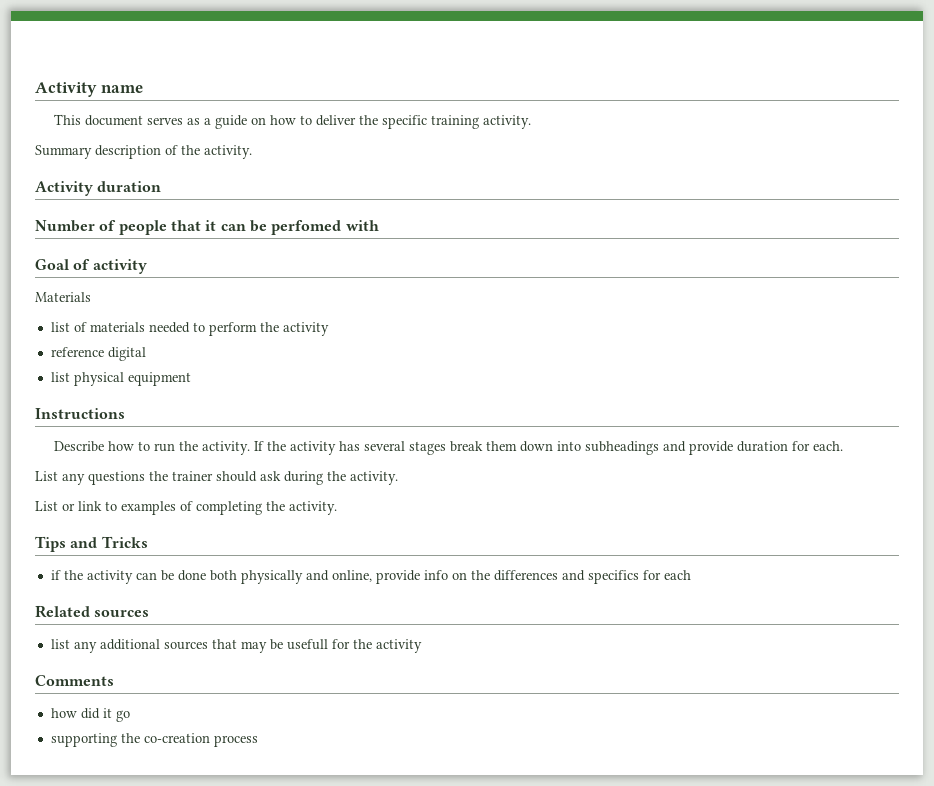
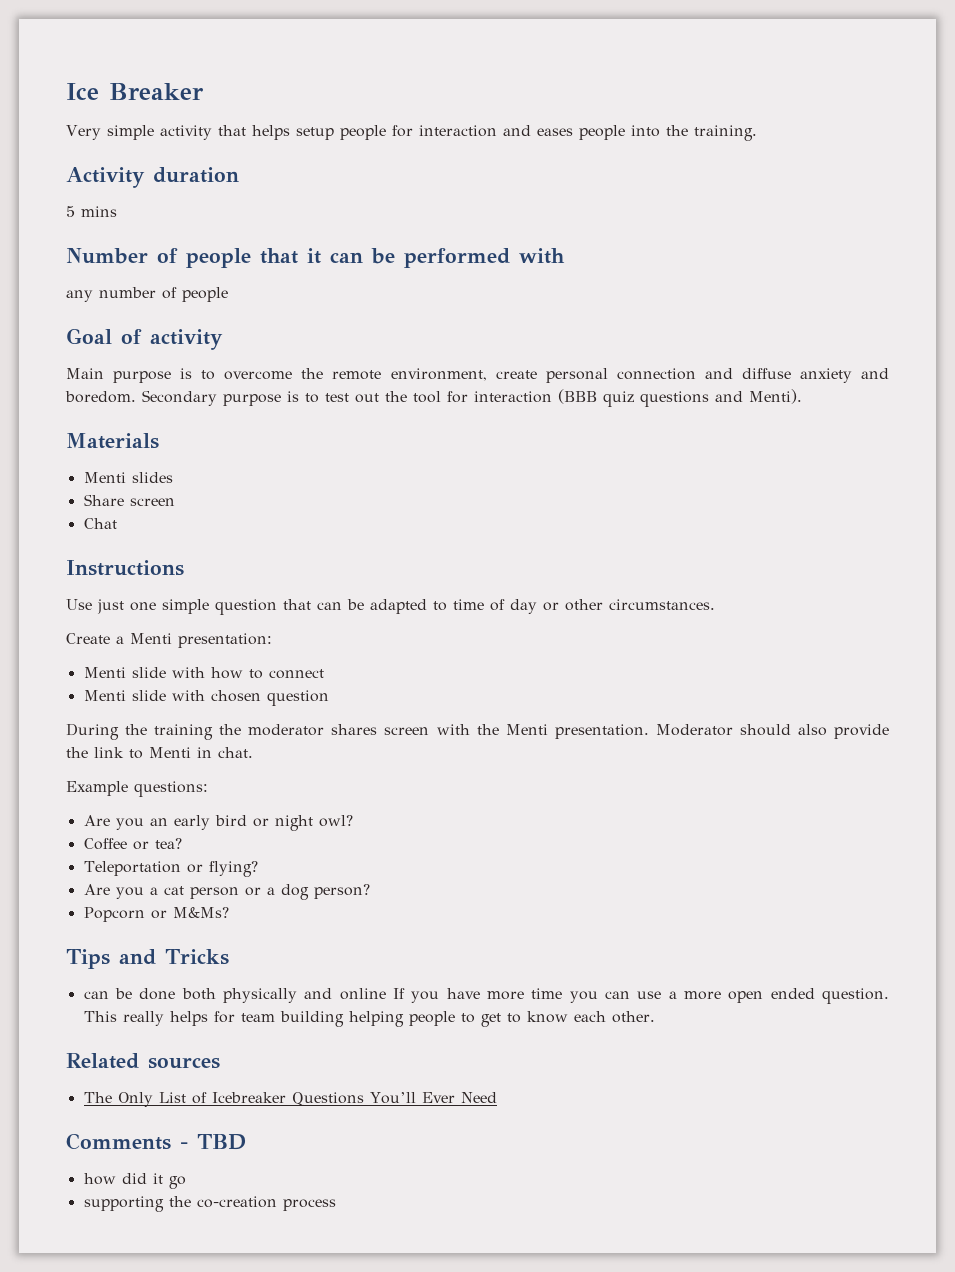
[35,82,143,97] [54,114,532,129] [35,145,252,159] Activity name // This document serves as a guide on how to deliver the specific training activity. // Summary description of the activity. -> [66,83,204,100] [66,125,757,141] Ice Breaker // Very simple activity that helps setup people for interaction and eases people into the training.
(162, 186) none -> [66,206,117,217] // 5 mins
[271,220,379,235] perfomed with -> [404,248,565,268] [66,287,228,302] performed with // any number of people
[35,292,91,302] [50,322,329,336] [50,347,146,361] [50,372,191,386] [35,408,125,419] [54,441,844,455] [35,471,398,485] [35,501,337,515] Materials // list of materials needed to perform the activity // reference digital // list physical equipment // Instructions // Describe how to run the activity. If the activity has several stages break them down into subheadings and provide duration for each. // List any questions the trainer should ask during the activity. // List or link to examples of completing the activity. -> [66,368,889,383] [65,389,802,407] [66,433,159,449] [83,472,173,483] [83,494,175,506] [83,518,117,529] [66,560,184,576] [66,599,715,615] [66,633,272,648] [83,667,324,679] [83,690,329,706] [66,723,889,740] [66,747,253,759] [66,781,208,797] [83,815,353,831] [83,838,182,850] [83,861,258,877] [83,884,370,900] [83,907,229,922] Main purpose is to overcome the remote environment, create personal connection and diffuse anxiety and boredom. Secondary purpose is to test out the tool for interaction (BBB quiz questions and Menti). // Materials // Menti slides // Share screen // Chat // Instructions // Use just one simple question that can be adapted to time of day or other circumstances. // Create a Menti presentation: // Menti slide with how to connect // Menti slide with chosen question // During the training the moderator shares screen with the Menti presentation. Moderator should also provide the link to Menti in chat. // Example questions: // Are you an early bird or night owl? // Coffee or tea? // Teleportation or flying? // Are you a cat person or a dog person? // Popcorn or M&Ms?
[50,570,133,584] if the activity -> (229, 957) none
[331,570,661,584] online, provide info on the differences and specifics for -> [339,988,889,1004] [83,1011,568,1027] online If you have more time you can use a more open ended question. This really helps for team building helping people to get to know
(691, 575) none -> [611,1011,655,1023] other.
[50,639,422,653] list any additional sources that may be usefull for the activity -> [83,1092,497,1107] The Only List of Icebreaker Questions You’ll Ever Need
(114, 680) none -> [180,1134,246,1150] - TBD

